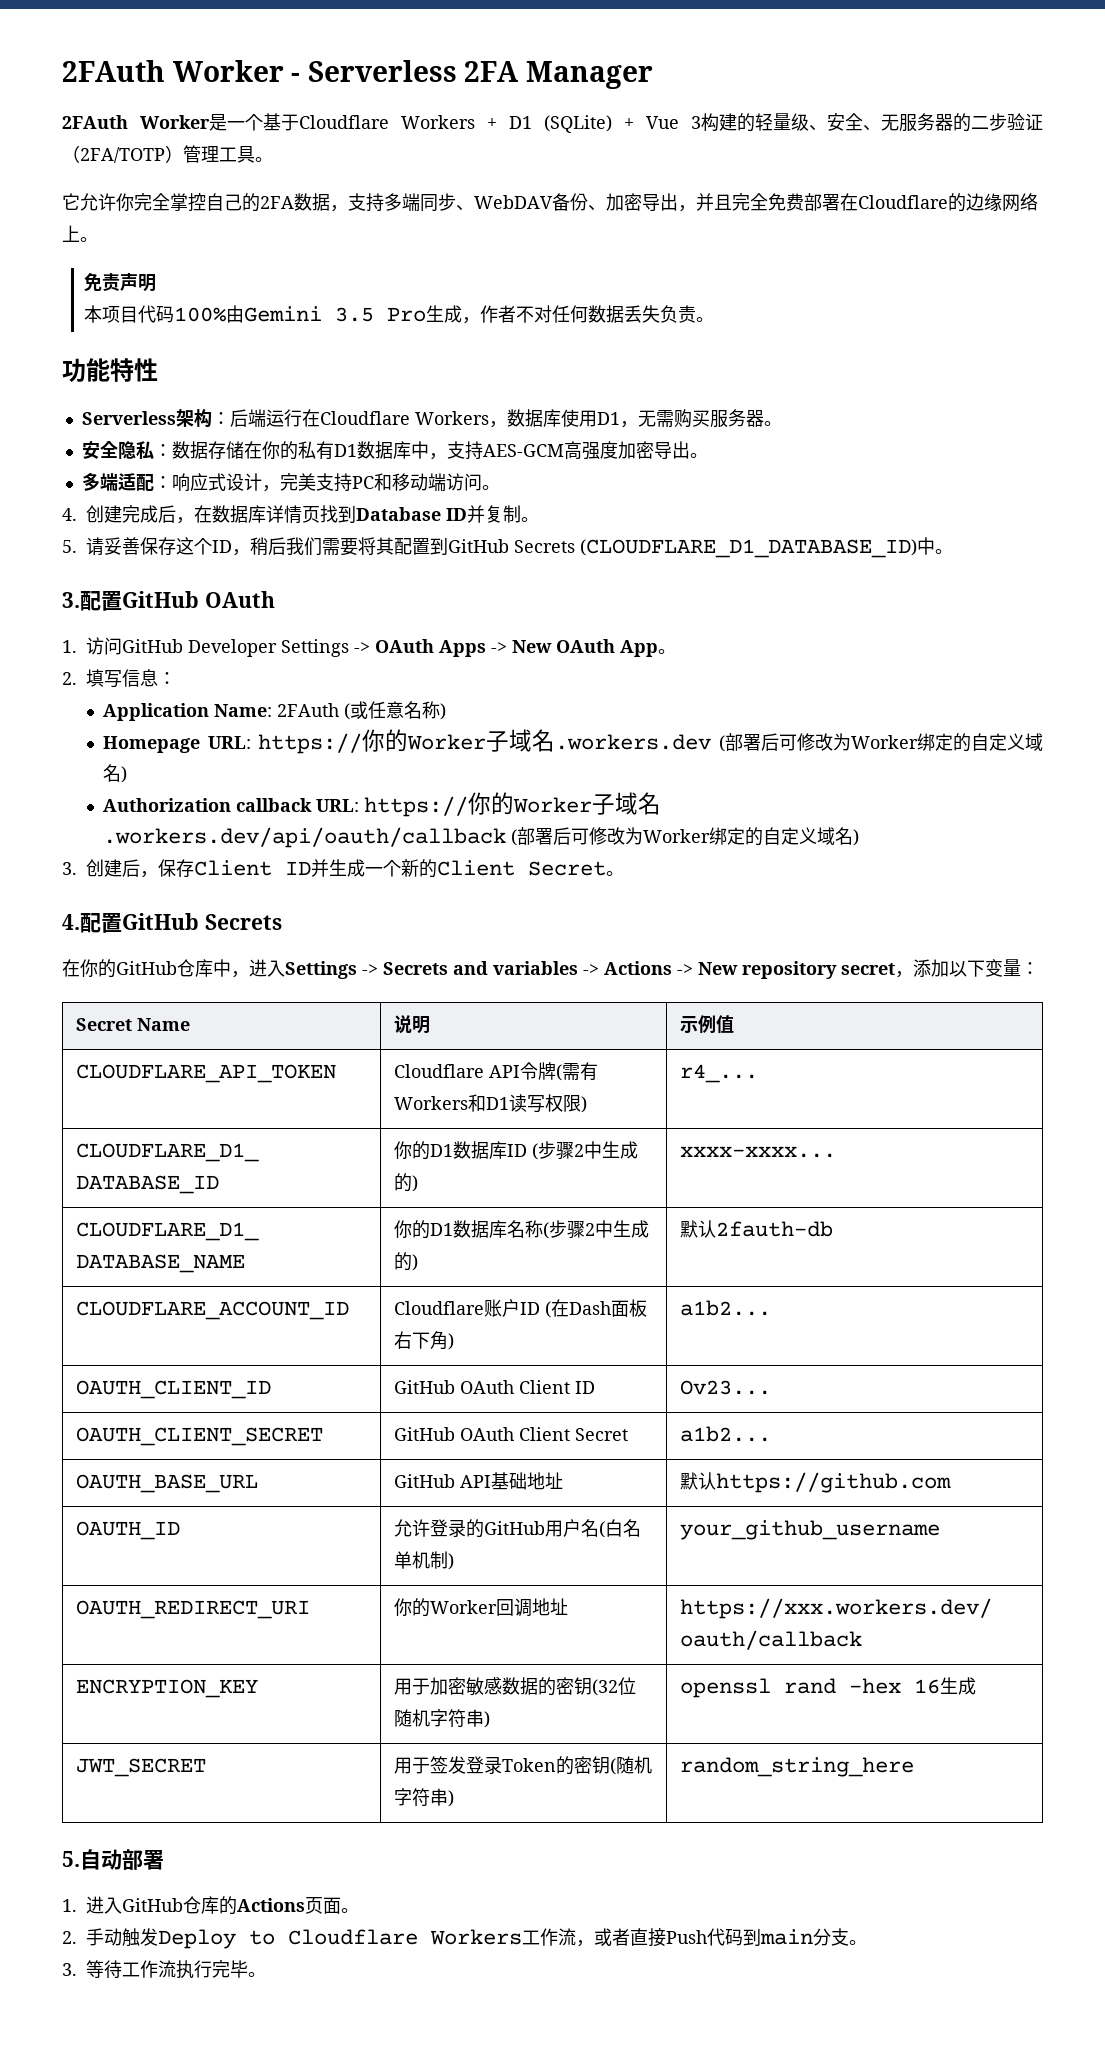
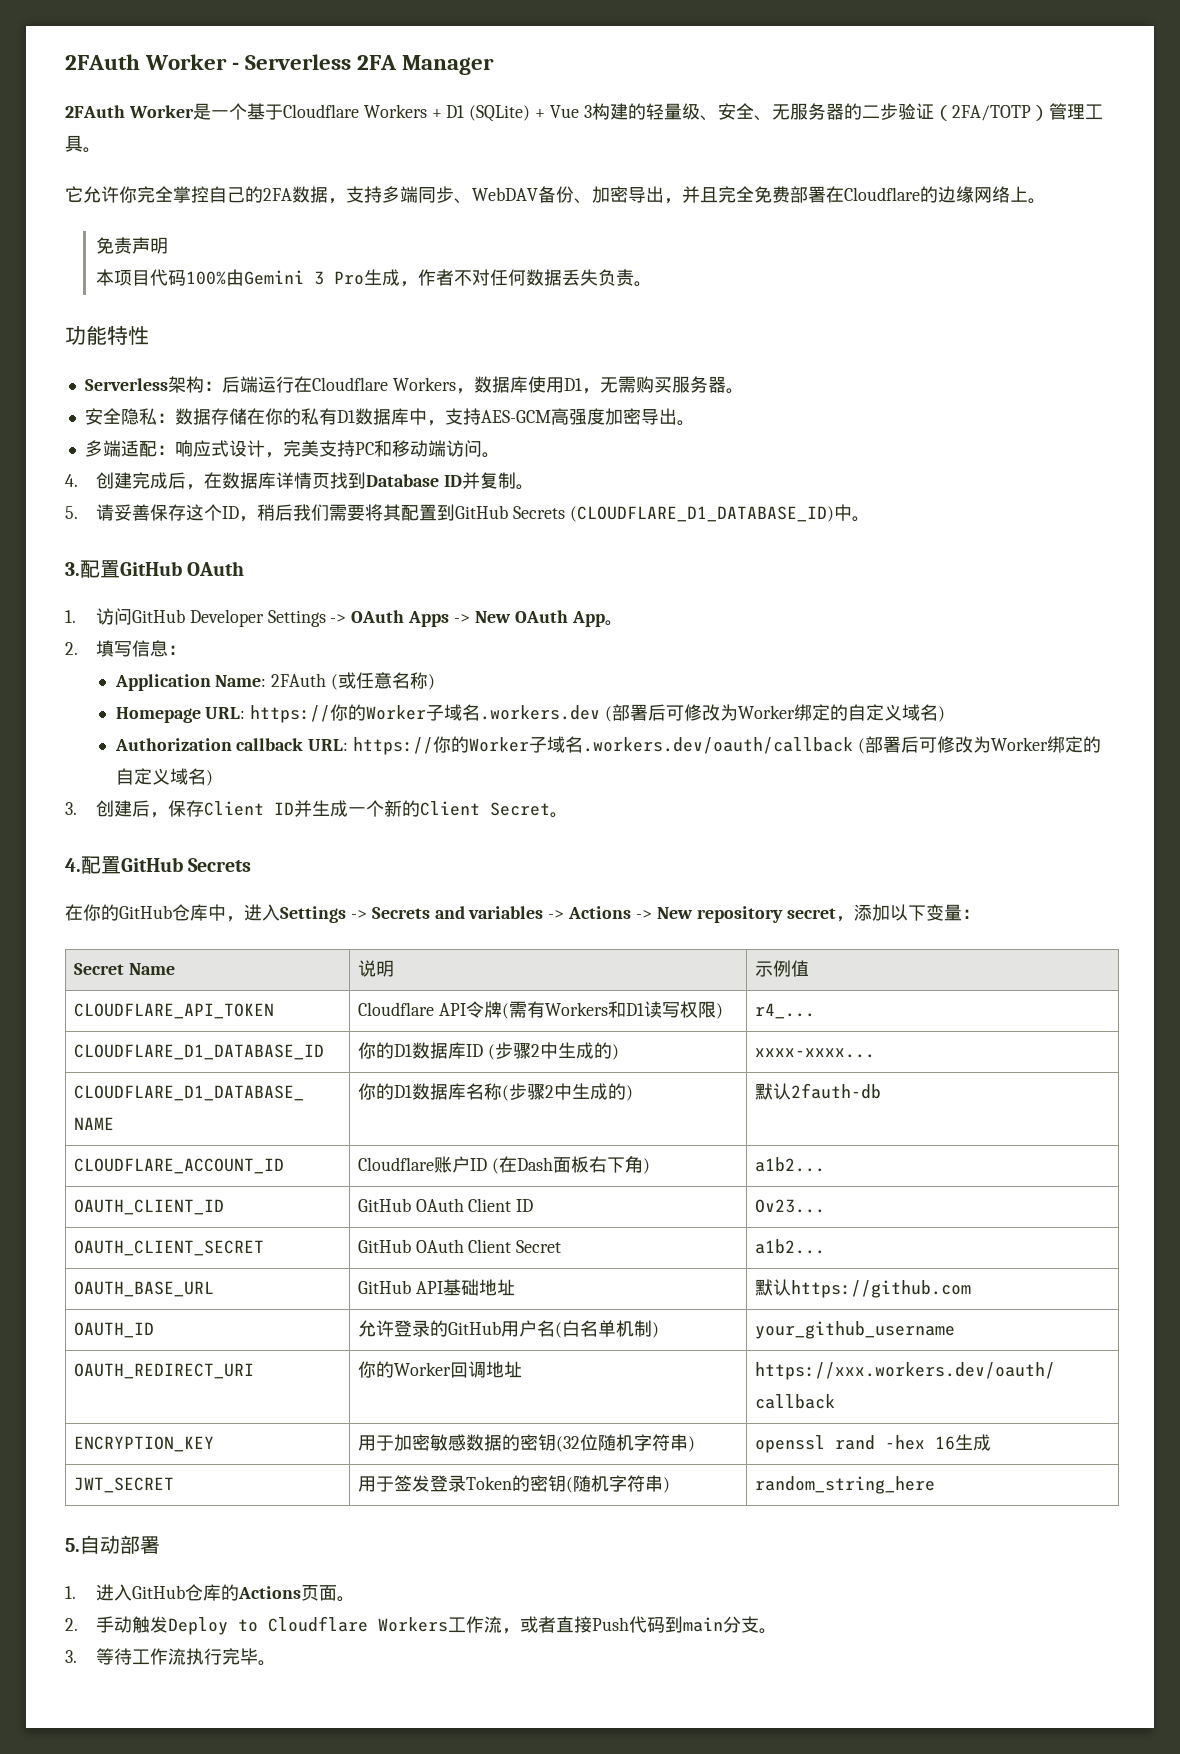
[334,307,374,322] 3.5 -> [313,271,324,285] 3
[103,827,507,848] .workers.dev/api/oauth/callback -> [583,737,854,754] .workers.dev/oauth/callback

